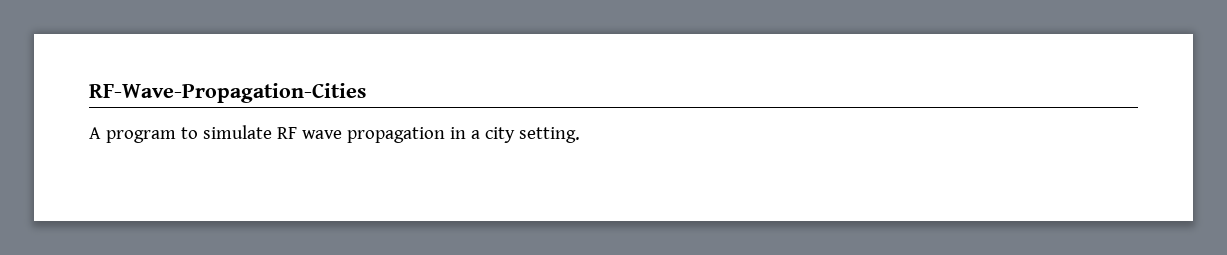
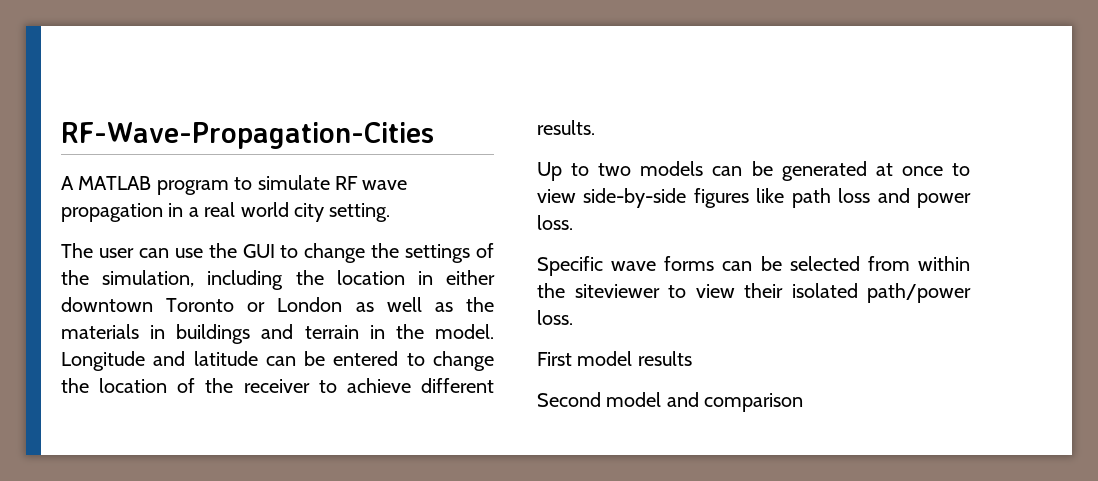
(101, 133) none -> [78,176,152,190] MATLAB
(480, 134) none -> [204,202,289,217] real world
(580, 135) none -> [61,243,494,263] [61,270,496,290] [61,297,494,312] [61,324,495,344] [61,351,494,371] [61,378,495,393] [537,120,595,135] [537,161,970,181] [537,188,971,208] [537,215,573,230] [537,256,970,276] [537,283,971,303] [537,310,573,325] [537,351,692,366] [537,392,804,412] // The user can use the GUI to change the settings of the simulation, including the location in either downtown Toronto or London as well as the materials in buildings and terrain in the model. Longitude and latitude can be entered to change the location of the receiver to achieve different results. // Up to two models can be generated at once to view side-by-side figures like path loss and power loss. // Specific wave forms can be selected from within the siteviewer to view their isolated path/power loss. // First model results // Second model and comparison

